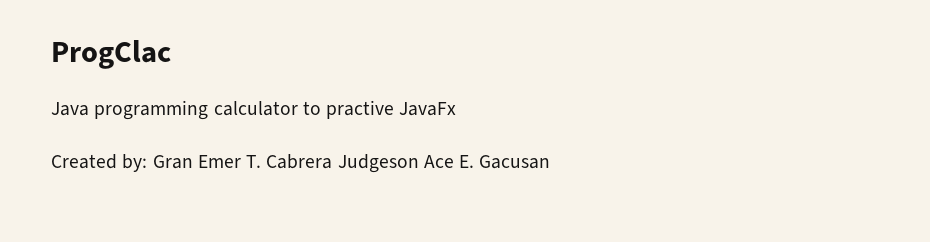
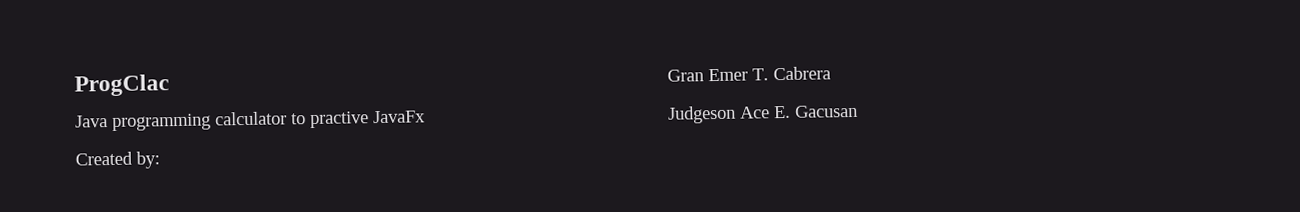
(148, 163) none -> (160, 160) //
(333, 161) none -> (831, 73) //

